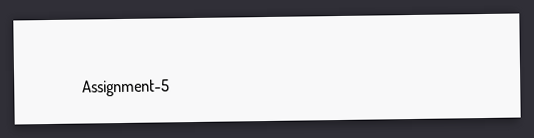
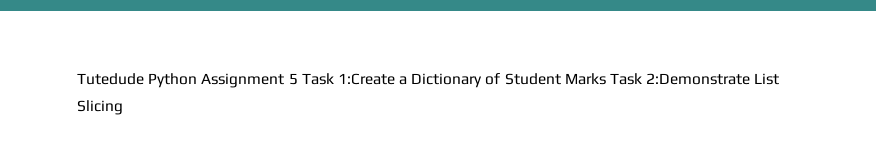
[82,79,170,97] Assignment-5 -> [77,73,780,88] [77,100,123,115] Tutedude Python Assignment 5 Task 1:Create a Dictionary of Student Marks Task 2:Demonstrate List Slicing

